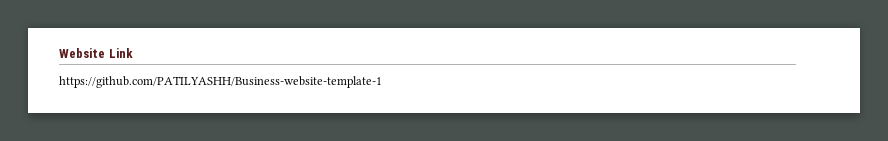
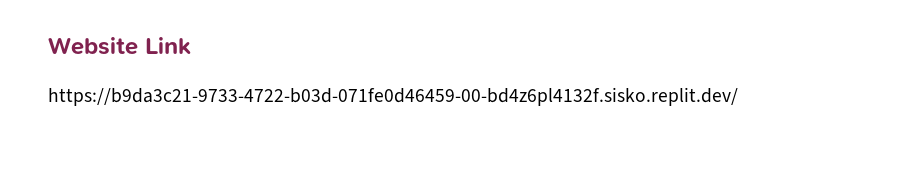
[59,76,382,88] https://github.com/PATILYASHH/Business-website-template-1 -> [48,87,738,106] https://b9da3c21-9733-4722-b03d-071fe0d46459-00-bd4z6pl4132f.sisko.replit.dev/

